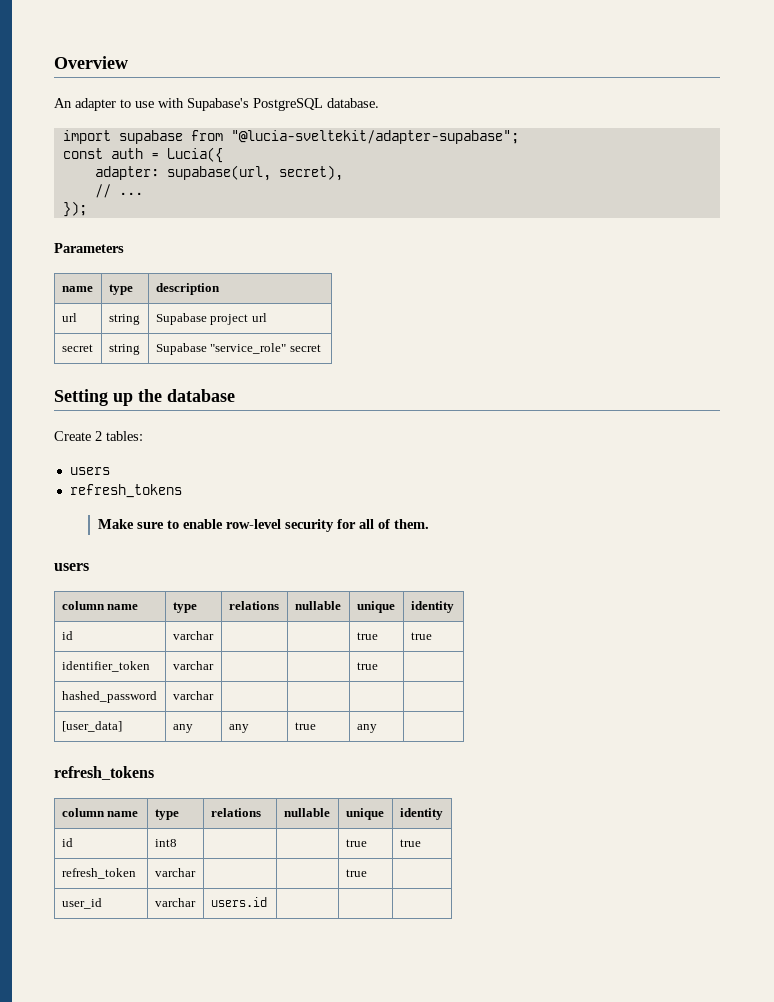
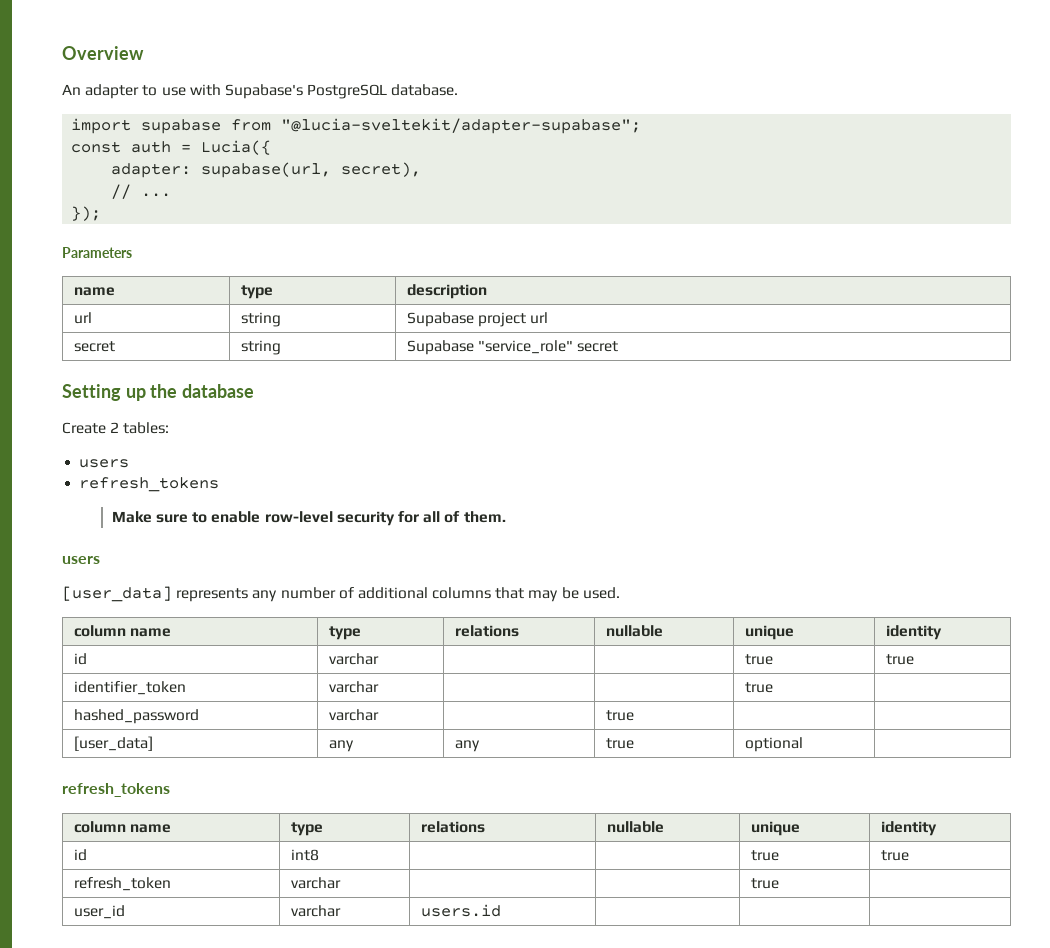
(89, 567) none -> [62,586,620,602] // [user_data] represents any number of additional columns that may be used.
(214, 695) none -> [605,710,634,721] true
[356,724,377,733] any -> [744,737,803,752] optional

